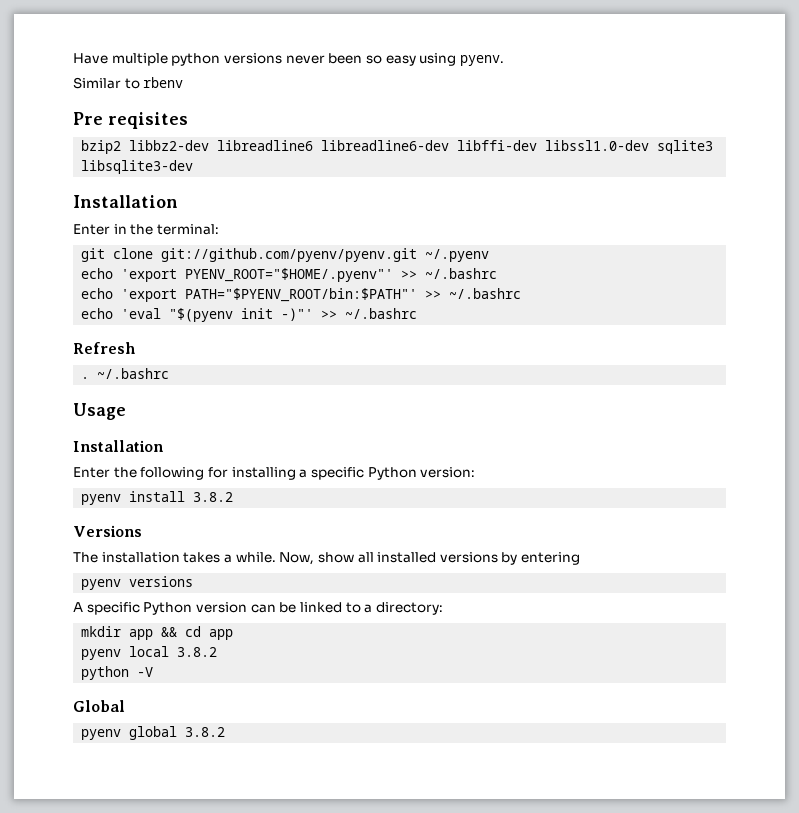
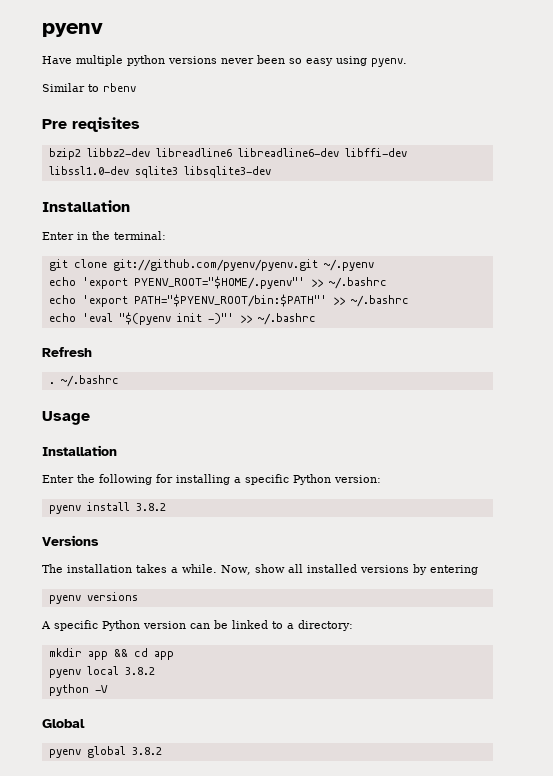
(73, 58) none -> [42,23,103,37] pyenv //

